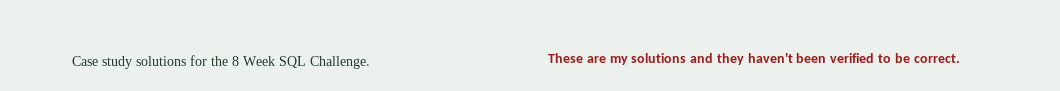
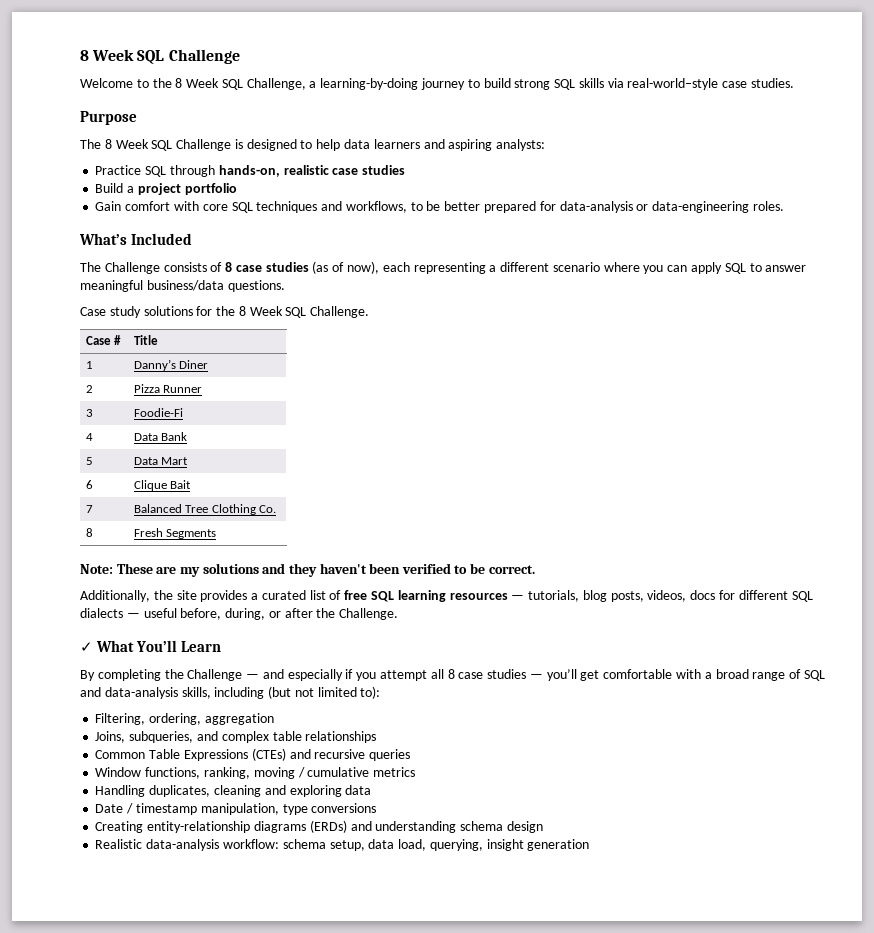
(72, 61) none -> [80,49,240,64] [80,78,795,90] [80,111,137,125] [80,139,546,151] [95,165,406,177] [95,183,237,195] [95,201,784,213] [79,233,193,245] [80,261,807,274] [80,280,285,292] 8 Week SQL Challenge // Welcome to the 8 Week SQL Challenge, a learning-by-doing journey to build strong SQL skills via real-world–style case studies. // Purpose // The 8 Week SQL Challenge is designed to help data learners and aspiring analysts: // Practice SQL through hands-on, realistic case studies // Build a project portfolio // Gain comfort with core SQL techniques and workflows, to be better prepared for data-analysis or data-engineering roles. // What’s Included // The Challenge consists of 8 case studies (as of now), each representing a different scenario where you can apply SQL to answer meaningful business/data questions. //
(370, 62) // -> [85,335,122,345] [133,335,158,345] [85,361,93,369] [133,359,209,371] [85,385,93,393] [133,384,203,393] [85,409,93,417] [133,408,183,417] [85,433,93,441] [133,432,188,441] [85,457,93,465] [133,457,189,465] [85,480,93,489] [133,480,192,491] [85,505,93,513] [133,504,277,515] [85,528,93,537] [133,528,217,539] [80,564,113,574] // Case # | Title // 1 | Danny’s Diner // 2 | Pizza Runner // 3 | Foodie-Fi // 4 | Data Bank // 5 | Data Mart // 6 | Clique Bait // 7 | Balanced Tree Clothing Co. // 8 | Fresh Segments // Note:
(960, 58) none -> [80,590,813,602] [80,608,399,620] [80,640,222,652] [80,669,825,681] [80,686,381,699] [95,713,274,725] [95,731,377,743] [95,748,411,761] [95,767,416,779] [95,785,372,797] [95,803,377,815] [95,820,543,833] [95,839,590,851] // Additionally, the site provides a curated list of free SQL learning resources — tutorials, blog posts, videos, docs for different SQL dialects — useful before, during, or after the Challenge. // ✓ What You’ll Learn // By completing the Challenge — and especially if you attempt all 8 case studies — you’ll get comfortable with a broad range of SQL and data-analysis skills, including (but not limited to): // Filtering, ordering, aggregation // Joins, subqueries, and complex table relationships // Common Table Expressions (CTEs) and recursive queries // Window functions, ranking, moving / cumulative metrics // Handling duplicates, cleaning and exploring data // Date / timestamp manipulation, type conversions // Creating entity-relationship diagrams (ERDs) and understanding schema design // Realistic data-analysis workflow: schema setup, data load, querying, insight generation

